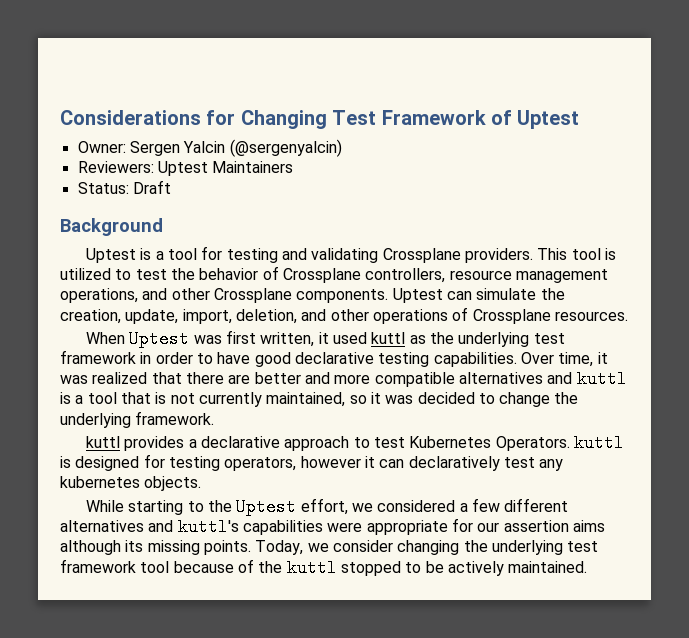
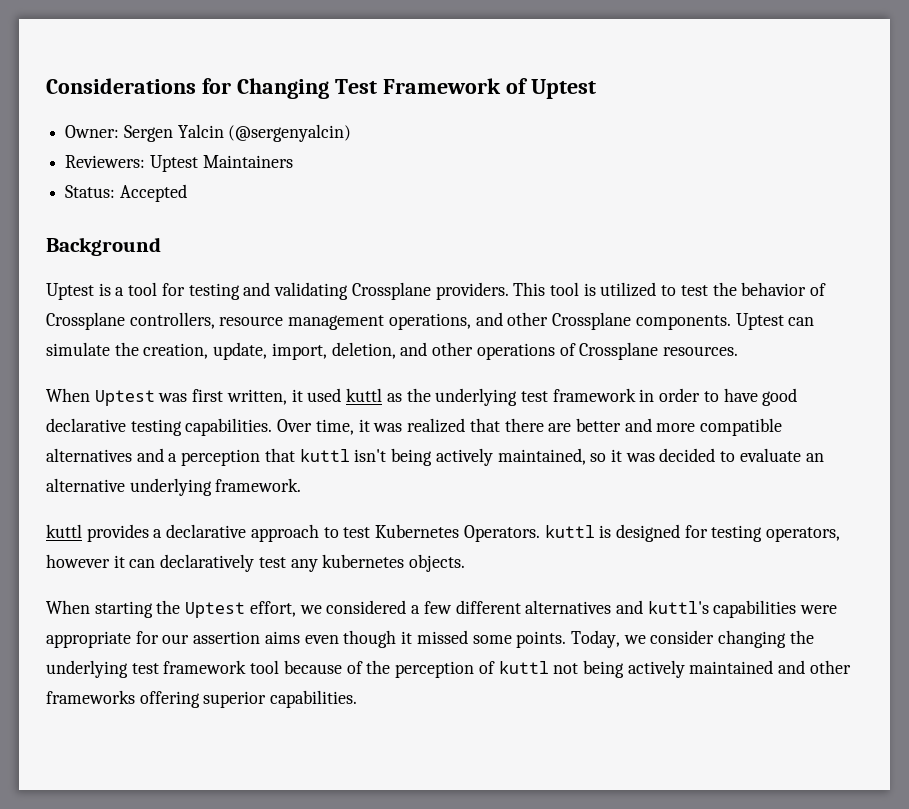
[132,180,171,194] Draft -> [119,184,187,202] Accepted
[576,370,627,388] [60,392,262,407] kuttl is a tool that is not currently -> [168,448,493,466] a perception that kuttl isn't being actively
[499,392,579,407] change the -> [739,448,824,462] [46,478,125,492] evaluate an alternative
[86,500,204,515] While starting to -> [46,600,153,618] When starting
[60,540,200,555] although its missing -> [304,630,512,648] even though it missed some
[286,559,588,577] kuttl stopped to be actively maintained. -> [395,660,851,678] [46,690,358,708] perception of kuttl not being actively maintained and other frameworks offering superior capabilities.

